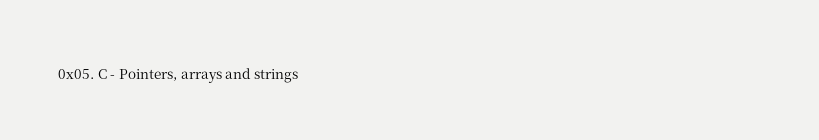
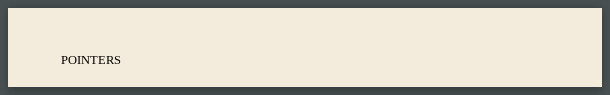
[58,68,298,83] 0x05. C - Pointers, arrays and strings -> [61,56,121,64] POINTERS

